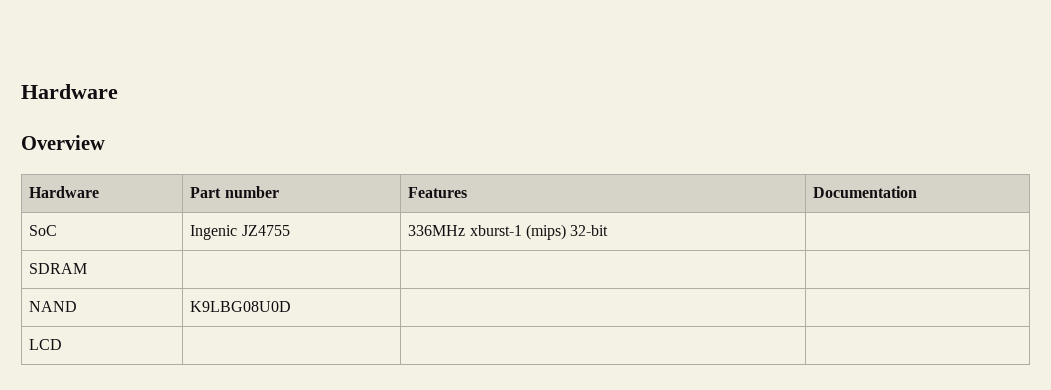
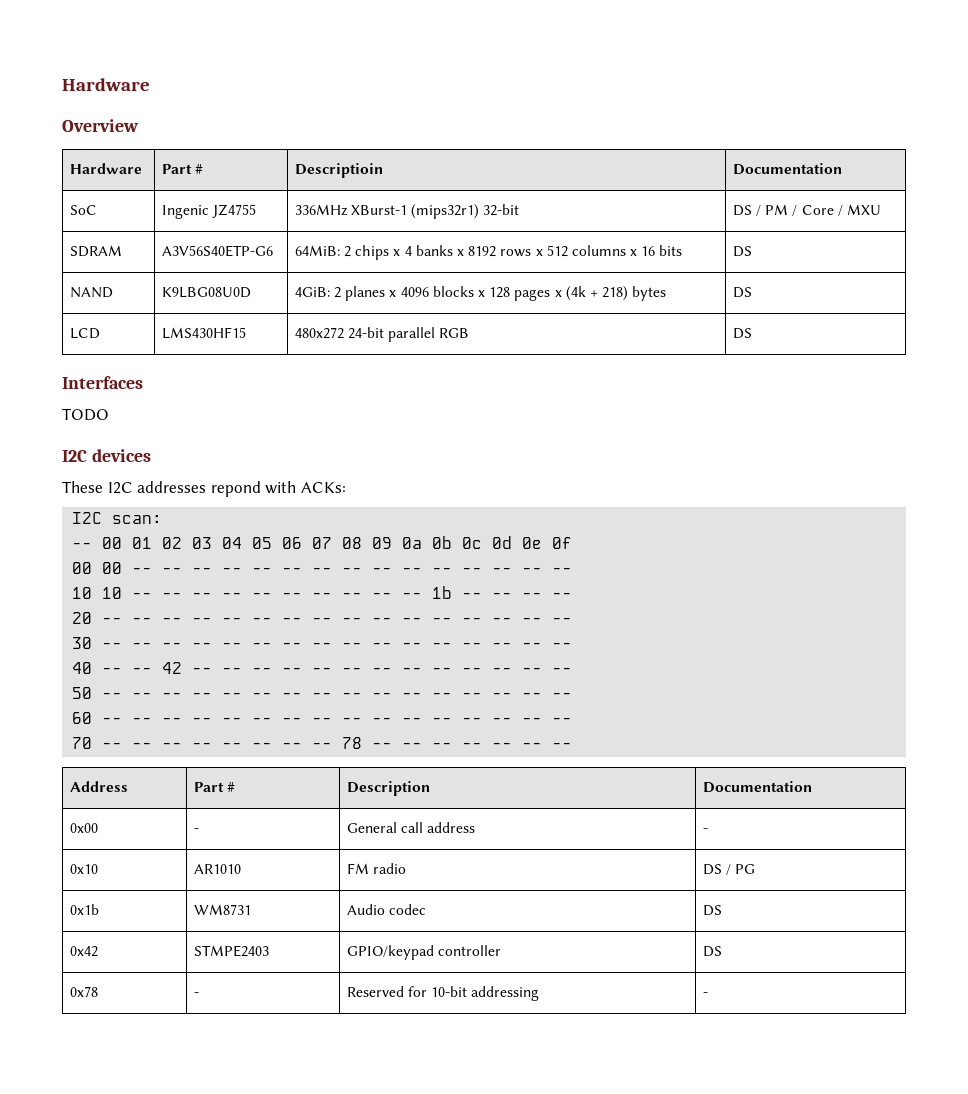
[224,186,279,198] [408,187,468,198] number | Features -> [195,164,204,174] [294,163,383,178] # | Descriptioin
[469,224,567,240] xburst-1 (mips) -> [351,204,480,219] XBurst-1 (mips32r1)
[29,263,88,274] [29,301,78,312] [190,301,292,312] [29,339,63,350] // SDRAM | | | // NAND | K9LBG08U0D | | // LCD | | | -> [732,204,881,216] [69,245,122,257] [161,245,273,257] [294,245,683,260] [732,246,752,257] [69,287,113,298] [161,287,251,298] [294,286,667,301] [732,287,752,298] [69,328,100,339] [161,327,246,339] [294,327,470,342] [732,328,752,339] [62,376,143,389] [62,408,109,421] [62,449,151,462] [62,481,346,497] [72,512,163,524] [72,536,573,549] [72,562,573,574] [72,586,573,599] [72,612,573,624] [72,637,573,649] [72,662,573,674] [72,687,573,699] [72,712,573,724] [72,737,573,749] [69,781,128,792] [193,782,236,792] [346,781,430,796] [702,781,812,793] [69,823,98,833] [193,828,199,833] [346,822,476,833] [702,828,708,833] [69,864,98,874] [193,864,241,874] [346,863,407,874] [702,864,756,875] [69,904,99,915] [193,904,251,915] [346,904,427,915] [702,905,722,916] [69,946,98,957] [193,945,269,957] [346,945,502,960] [702,946,722,957] [69,986,98,997] [193,992,199,997] [346,986,540,1001] [702,992,708,997] DS / PM / Core / MXU // SDRAM | A3V56S40ETP-G6 | 64MiB: 2 chips x 4 banks x 8192 rows x 512 columns x 16 bits | DS // NAND | K9LBG08U0D | 4GiB: 2 planes x 4096 blocks x 128 pages x (4k + 218) bytes | DS // LCD | LMS430HF15 | 480x272 24-bit parallel RGB | DS // Interfaces // TODO // I2C devices // These I2C addresses repond with ACKs: // I2C scan: // -- 00 01 02 03 04 05 06 07 08 09 0a 0b 0c 0d 0e 0f // 00 00 -- -- -- -- -- -- -- -- -- -- -- -- -- -- -- // 10 10 -- -- -- -- -- -- -- -- -- -- 1b -- -- -- -- // 20 -- -- -- -- -- -- -- -- -- -- -- -- -- -- -- -- // 30 -- -- -- -- -- -- -- -- -- -- -- -- -- -- -- -- // 40 -- -- 42 -- -- -- -- -- -- -- -- -- -- -- -- -- // 50 -- -- -- -- -- -- -- -- -- -- -- -- -- -- -- -- // 60 -- -- -- -- -- -- -- -- -- -- -- -- -- -- -- -- // 70 -- -- -- -- -- -- -- -- 78 -- -- -- -- -- -- -- // Address | Part # | Description | Documentation // 0x00 | - | General call address | - // 0x10 | AR1010 | FM radio | DS / PG // 0x1b | WM8731 | Audio codec | DS // 0x42 | STMPE2403 | GPIO/keypad controller | DS // 0x78 | - | Reserved for 10-bit addressing | -

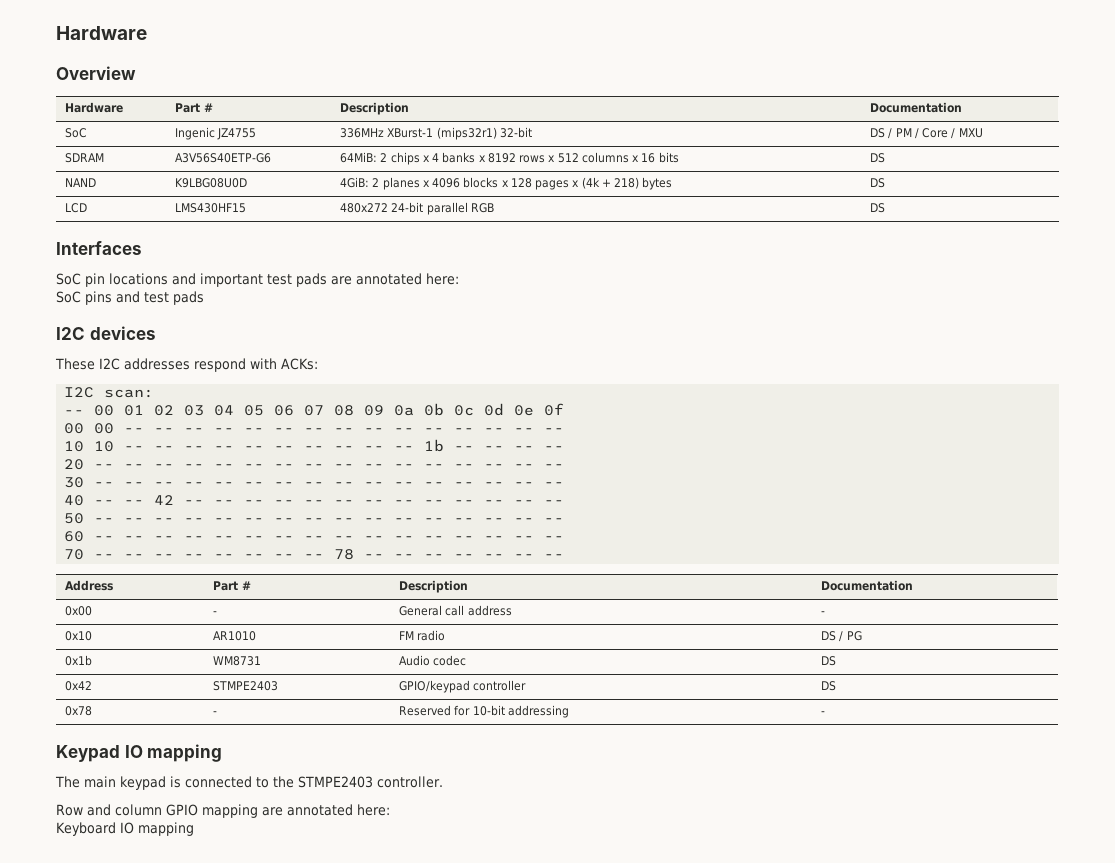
[294,163,383,178] Descriptioin -> [340,102,410,115] Description
[62,408,109,421] TODO -> [56,273,459,287] [56,291,204,305] SoC pin locations and important test pads are annotated here: // SoC pins and test pads
[210,481,261,497] repond -> [194,358,246,372] respond
(708, 994) none -> [56,744,223,762] [55,776,443,790] [56,804,390,818] [56,822,194,836] // Keypad IO mapping // The main keypad is connected to the STMPE2403 controller. // Row and column GPIO mapping are annotated here: // Keyboard IO mapping

